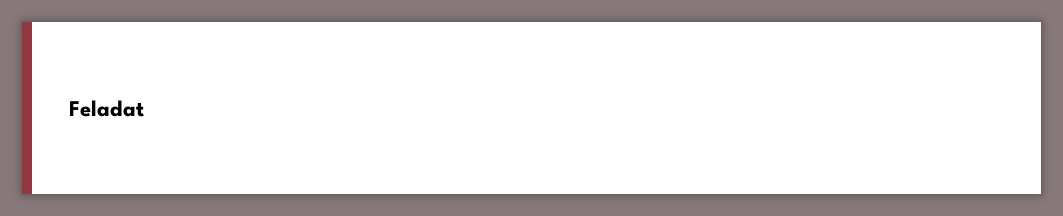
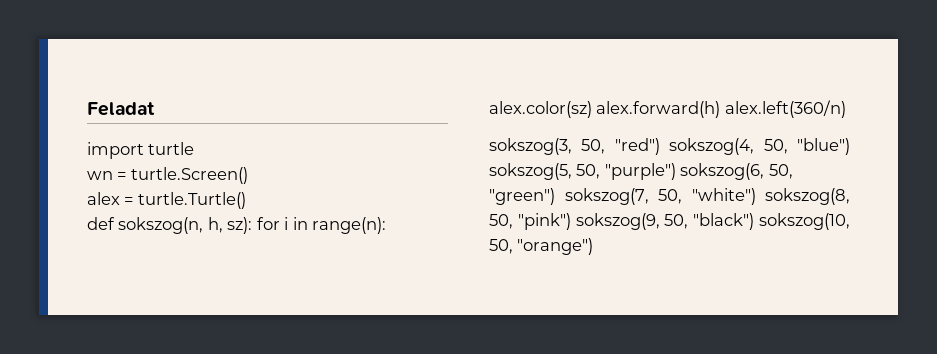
(144, 108) none -> [87,142,195,159] [87,167,248,184] [87,192,246,209] [87,217,387,234] [489,100,846,118] [489,138,850,155] [489,163,793,180] [489,188,850,205] [489,213,850,230] [489,238,594,255] // import turtle // wn = turtle.Screen() // alex = turtle.Turtle() // def sokszog(n, h, sz): for i in range(n): alex.color(sz) alex.forward(h) alex.left(360/n) // sokszog(3, 50, "red") sokszog(4, 50, "blue") sokszog(5, 50, "purple") sokszog(6, 50, "green") sokszog(7, 50, "white") sokszog(8, 50, "pink") sokszog(9, 50, "black") sokszog(10, 50, "orange")

